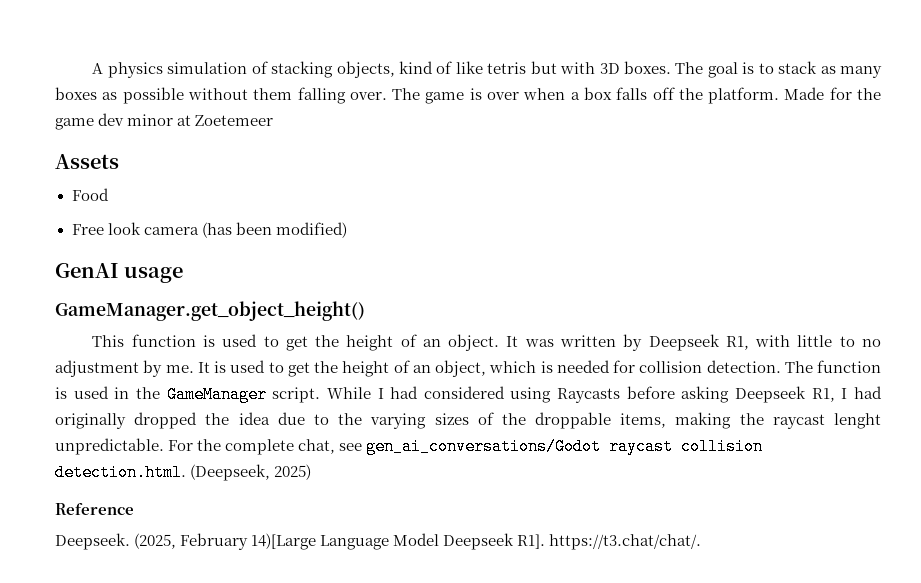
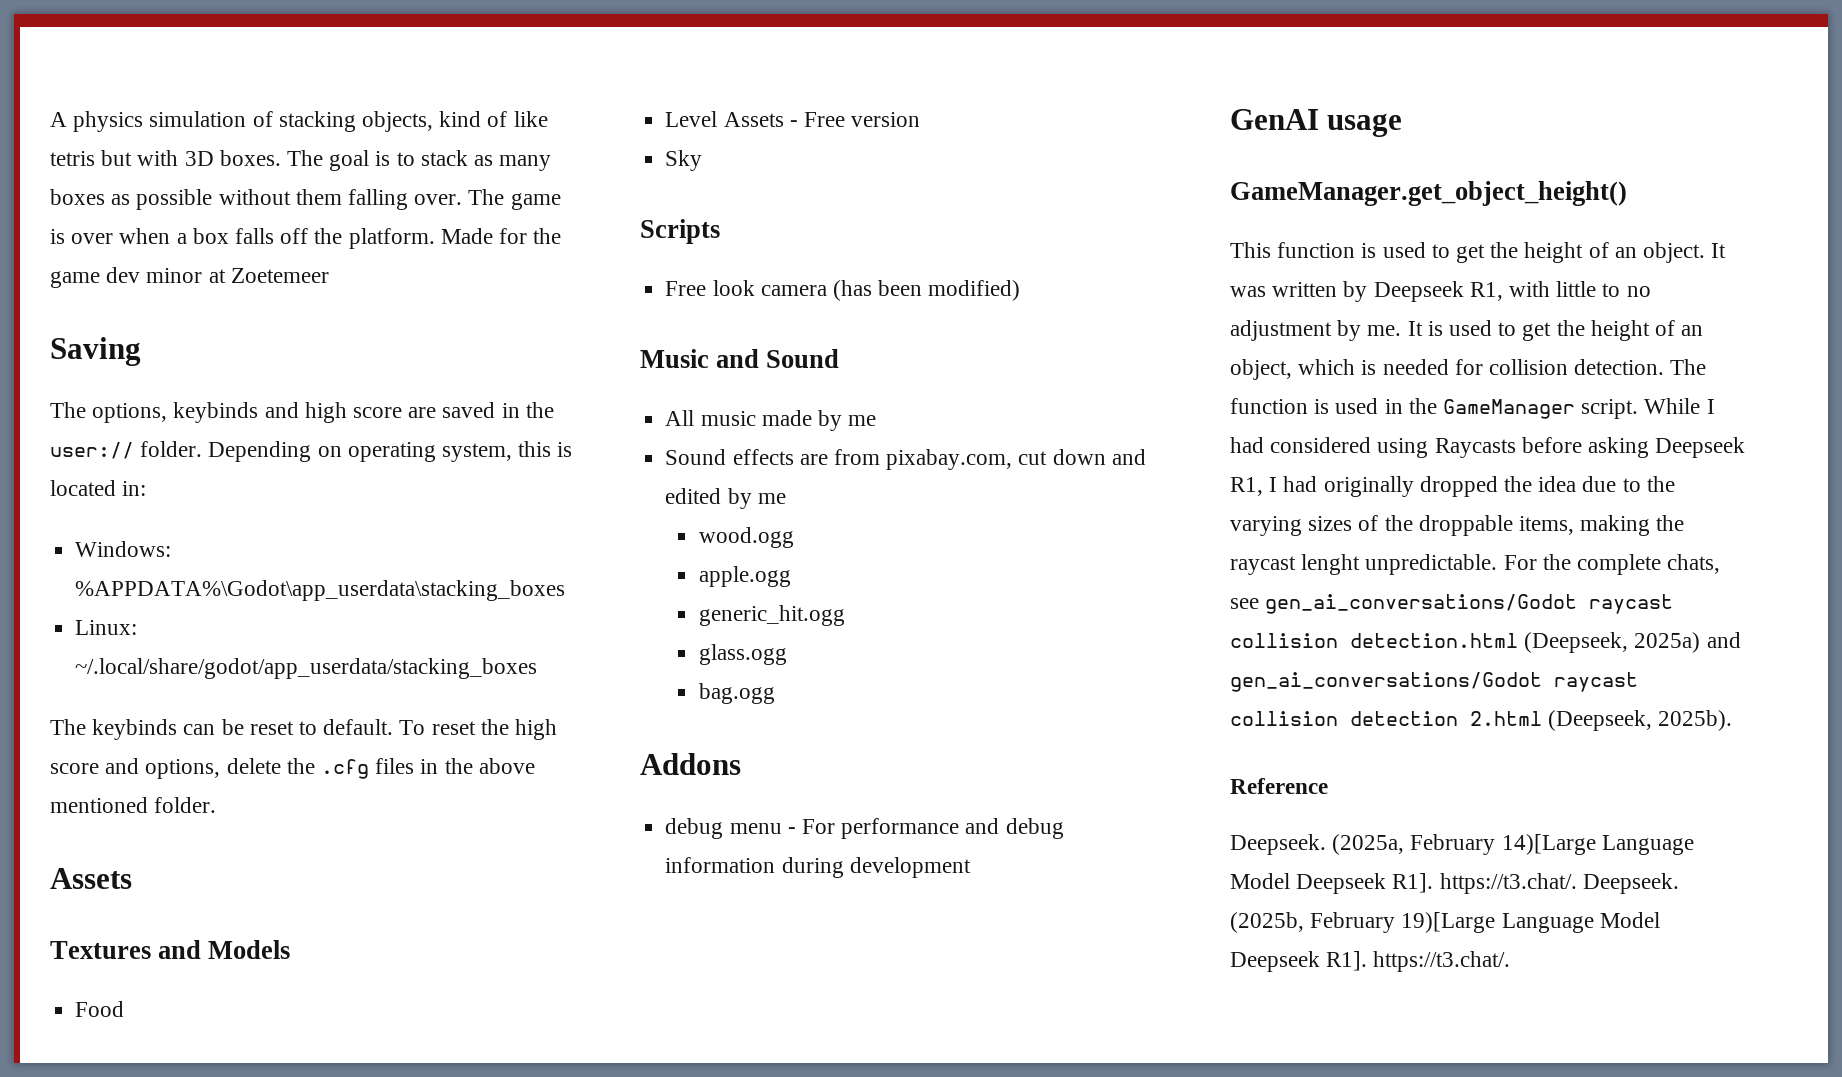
[55,154,119,169] [71,188,109,201] Assets // Food -> [50,337,141,366] [50,402,554,423] [50,441,573,462] [50,480,147,496] [75,541,172,557] [75,580,566,601] [75,620,138,635] [75,658,538,679] [50,719,558,740] [50,758,535,779] [50,797,217,813] [50,868,132,889] [50,940,291,959] [75,1001,125,1017] [665,111,921,127] [665,150,703,171] [640,219,720,244] Saving // The options, keybinds and high score are saved in the user:// folder. Depending on operating system, this is located in: // Windows: %APPDATA%\Godot\app_userdata\stacking_boxes // Linux: ~/.local/share/godot/app_userdata/stacking_boxes // The keybinds can be reset to default. To reset the high score and options, delete the .cfg files in the above mentioned folder. // Assets // Textures and Models // Food // Level Assets - Free version // Sky // Scripts
(347, 230) none -> [640,349,840,368] [665,410,877,431] [665,449,1146,470] [665,488,786,509] [698,527,794,548] [698,566,791,587] [698,605,845,626] [698,644,787,665] [698,683,775,704] [640,753,741,775] [665,818,1064,839] [665,857,971,878] // Music and Sound // All music made by me // Sound effects are from pixabay.com, cut down and edited by me // wood.ogg // apple.ogg // generic_hit.ogg // glass.ogg // bag.ogg // Addons // debug menu - For performance and debug information during development
[298,439,336,454] chat, -> [1667,554,1721,574] chats,
[55,464,312,481] detection.html. (Deepseek, 2025) -> [1350,632,1741,653] [1230,672,1638,692] [1230,710,1733,731] detection.html (Deepseek, 2025a) and gen_ai_conversations/Godot raycast collision detection 2.html (Deepseek, 2025b).
[134,533,177,549] (2025, -> [1332,834,1405,855] (2025a,
[549,534,702,550] https://t3.chat/chat/. -> [1439,873,1679,894] [1230,912,1660,933] [1230,951,1511,972] https://t3.chat/. Deepseek. (2025b, February 19)[Large Language Model Deepseek R1]. https://t3.chat/.

